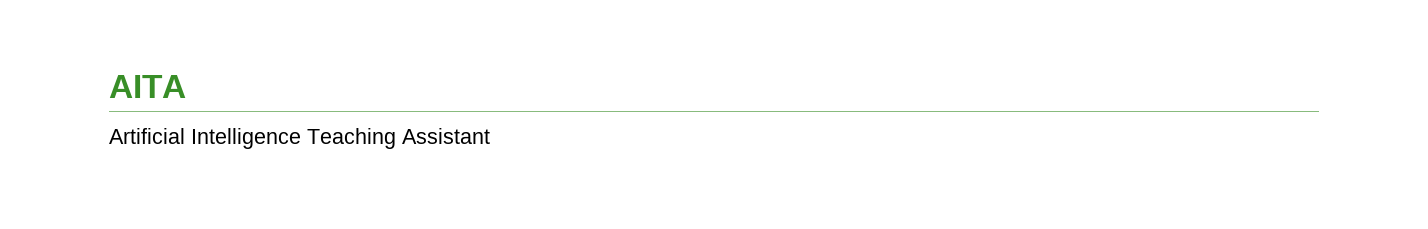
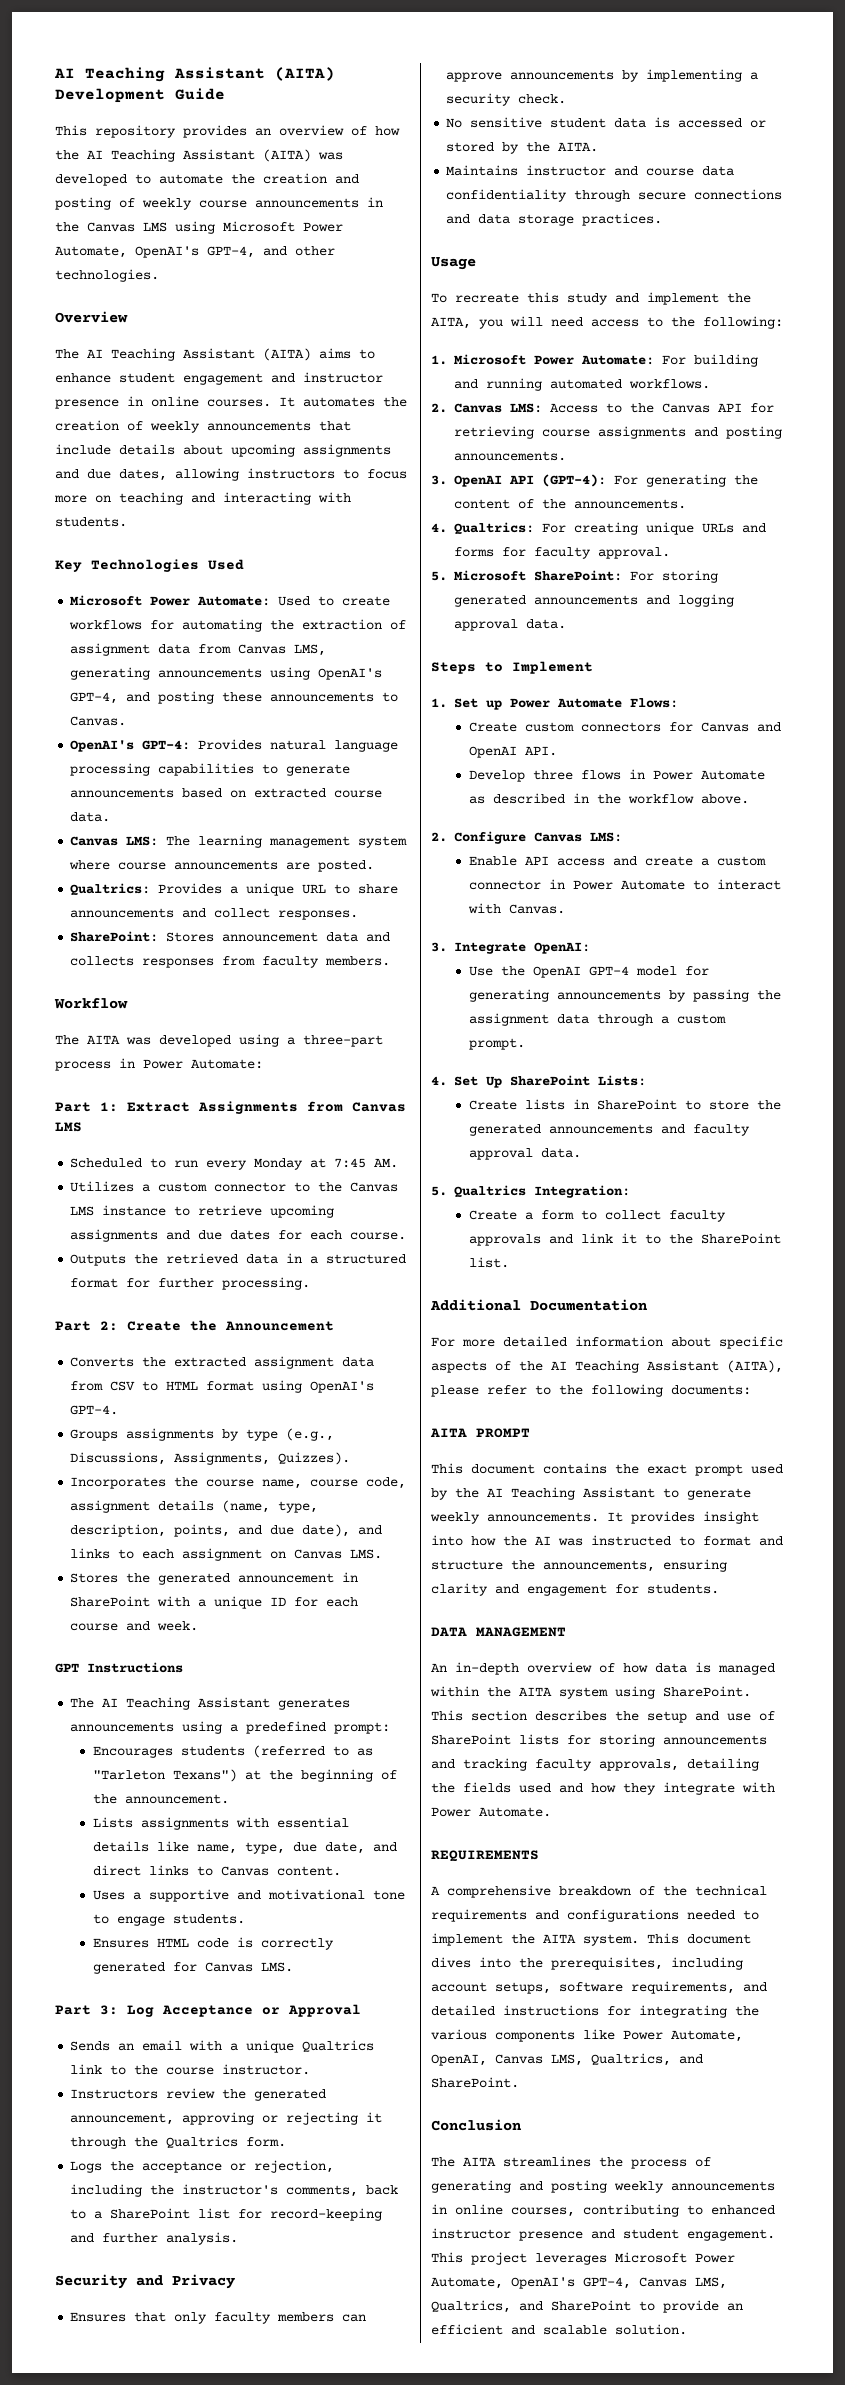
[109,75,186,98] [109,128,490,149] AITA // Artificial Intelligence Teaching Assistant -> [54,67,335,82] [55,88,225,103] [55,125,400,138] [55,149,343,162] [55,173,359,186] [55,197,383,210] [55,221,343,234] [55,246,335,258] [55,269,159,282] [55,311,128,323] [55,348,375,361] [55,372,383,385] [55,396,407,409] [55,420,351,433] [55,444,391,457] [55,468,407,481] [54,492,351,505] [55,517,127,527] [55,559,244,572] [70,595,391,606] [69,619,407,632] [70,643,327,656] [70,667,383,680] [70,691,399,704] [70,716,127,726] [70,739,399,752] [70,763,351,776] [70,788,383,798] [70,812,111,822] [70,835,408,848] [69,860,375,872] [70,883,399,896] [70,908,359,920] [70,931,391,942] [70,956,391,968] [54,998,128,1009] [55,1034,383,1047] [55,1058,263,1071] [55,1101,406,1114] [55,1122,82,1132] [70,1158,399,1170] [70,1181,399,1192] [70,1205,335,1218] [70,1229,407,1242] [70,1253,407,1266] [70,1277,311,1290] [55,1320,334,1331] [70,1356,375,1369] [70,1380,375,1393] [70,1405,119,1415] [70,1428,335,1441] [70,1452,351,1465] [70,1477,407,1489] [70,1500,319,1513] [70,1524,383,1537] [70,1548,383,1561] [70,1572,359,1585] [70,1596,359,1609] [70,1621,199,1631] [55,1662,183,1673] [70,1697,351,1710] [70,1721,391,1734] [92,1745,373,1758] [92,1769,397,1782] [92,1794,229,1804] [92,1817,349,1830] [92,1841,397,1854] [92,1865,341,1876] [92,1889,405,1902] [92,1914,245,1926] [92,1937,334,1950] [92,1962,293,1974] [55,2004,361,2017] [70,2040,375,2053] [70,2064,311,2075] [70,2088,327,2101] [70,2112,383,2125] [70,2136,287,2149] [70,2160,335,2173] [70,2184,399,2197] [70,2208,383,2221] [70,2232,239,2245] [55,2274,235,2289] [70,2312,367,2324] [446,69,759,82] [446,93,567,106] [446,117,767,128] [446,142,599,154] [446,165,735,176] [446,189,783,202] [446,213,663,226] [431,257,476,270] [431,292,751,305] [431,316,783,329] [431,354,758,367] [454,378,710,391] [431,403,774,413] [454,426,782,439] [454,451,566,461] [431,474,758,487] [454,499,686,509] [431,522,766,535] [454,547,670,559] [431,570,718,583] [454,594,734,607] [454,619,566,631] [431,661,593,674] [431,698,678,710] [468,722,781,732] [468,746,557,758] [468,769,765,782] [468,793,749,804] [431,831,622,844] [468,856,766,866] [468,879,781,890] [467,903,565,914] [431,942,590,954] [468,966,709,978] [468,989,781,1002] [468,1013,726,1026] [468,1038,525,1050] [431,1075,646,1088] [468,1099,781,1110] [468,1124,750,1136] [468,1148,581,1160] [431,1185,630,1198] [468,1210,726,1222] [468,1233,781,1246] [468,1257,509,1268] [430,1299,648,1311] [431,1336,783,1349] [431,1360,783,1373] [431,1384,751,1397] [430,1428,530,1438] [431,1463,783,1476] [431,1487,751,1500] [430,1511,759,1524] [431,1535,783,1546] [431,1559,727,1572] [431,1583,719,1596] [431,1627,566,1637] [431,1662,775,1675] [430,1686,751,1699] [431,1710,775,1723] [431,1734,767,1747] [431,1758,759,1771] [431,1782,775,1795] [431,1807,551,1817] [431,1850,539,1862] [431,1885,767,1898] [431,1909,759,1922] [431,1933,751,1946] [431,1957,743,1970] [431,1981,767,1994] [431,2005,759,2018] [431,2029,743,2042] [431,2053,703,2066] [431,2077,519,2088] [431,2119,522,2131] [431,2156,711,2169] [431,2180,775,2193] [431,2204,775,2217] [431,2228,775,2241] [431,2252,735,2265] [431,2277,727,2289] [431,2300,743,2313] [431,2324,687,2335] AI Teaching Assistant (AITA) Development Guide // This repository provides an overview of how the AI Teaching Assistant (AITA) was developed to automate the creation and posting of weekly course announcements in the Canvas LMS using Microsoft Power Automate, OpenAI's GPT-4, and other technologies. // Overview // The AI Teaching Assistant (AITA) aims to enhance student engagement and instructor presence in online courses. It automates the creation of weekly announcements that include details about upcoming assignments and due dates, allowing instructors to focus more on teaching and interacting with students. // Key Technologies Used // Microsoft Power Automate: Used to create workflows for automating the extraction of assignment data from Canvas LMS, generating announcements using OpenAI's GPT-4, and posting these announcements to Canvas. // OpenAI's GPT-4: Provides natural language processing capabilities to generate announcements based on extracted course data. // Canvas LMS: The learning management system where course announcements are posted. // Qualtrics: Provides a unique URL to share announcements and collect responses. // SharePoint: Stores announcement data and collects responses from faculty members. // Workflow // The AITA was developed using a three-part process in Power Automate: // Part 1: Extract Assignments from Canvas LMS // Scheduled to run every Monday at 7:45 AM. // Utilizes a custom connector to the Canvas LMS instance to retrieve upcoming assignments and due dates for each course. // Outputs the retrieved data in a structured format for further processing. // Part 2: Create the Announcement // Converts the extracted assignment data from CSV to HTML format using OpenAI's GPT-4. // Groups assignments by type (e.g., Discussions, Assignments, Quizzes). // Incorporates the course name, course code, assignment details (name, type, description, points, and due date), and links to each assignment on Canvas LMS. // Stores the generated announcement in SharePoint with a unique ID for each course and week. // GPT Instructions // The AI Teaching Assistant generates announcements using a predefined prompt: // Encourages students (referred to as "Tarleton Texans") at the beginning of the announcement. // Lists assignments with essential details like name, type, due date, and direct links to Canvas content. // Uses a supportive and motivational tone to engage students. // Ensures HTML code is correctly generated for Canvas LMS. // Part 3: Log Acceptance or Approval // Sends an email with a unique Qualtrics link to the course instructor. // Instructors review the generated announcement, approving or rejecting it through the Qualtrics form. // Logs the acceptance or rejection, including the instructor's comments, back to a SharePoint list for record-keeping and further analysis. // Security and Privacy // Ensures that only faculty members can approve announcements by implementing a security check. // No sensitive student data is accessed or stored by the AITA. // Maintains instructor and course data confidentiality through secure connections and data storage practices. // Usage // To recreate this study and implement the AITA, you will need access to the following: // 1. Microsoft Power Automate: For building and running automated workflows. // 2. Canvas LMS: Access to the Canvas API for retrieving course assignments and posting announcements. // 3. OpenAI API (GPT-4): For generating the content of the announcements. // 4. Qualtrics: For creating unique URLs and forms for faculty approval. // 5. Microsoft SharePoint: For storing generated announcements and logging approval data. // Steps to Implement // 1. Set up Power Automate Flows: // Create custom connectors for Canvas and OpenAI API. // Develop three flows in Power Automate as described in the workflow above. // 2. Configure Canvas LMS: // Enable API access and create a custom connector in Power Automate to interact with Canvas. // 3. Integrate OpenAI: // Use the OpenAI GPT-4 model for generating announcements by passing the assignment data through a custom prompt. // 4. Set Up SharePoint Lists: // Create lists in SharePoint to store the generated announcements and faculty approval data. // 5. Qualtrics Integration: // Create a form to collect faculty approvals and link it to the SharePoint list. // Additional Documentation // For more detailed information about specific aspects of the AI Teaching Assistant (AITA), please refer to the following documents: // AITA PROMPT // This document contains the exact prompt used by the AI Teaching Assistant to generate weekly announcements. It provides insight into how the AI was instructed to format and structure the announcements, ensuring clarity and engagement for students. // DATA MANAGEMENT // An in-depth overview of how data is managed within the AITA system using SharePoint. This section describes the setup and use of SharePoint lists for storing announcements and tracking faculty approvals, detailing the fields used and how they integrate with Power Automate. // REQUIREMENTS // A comprehensive breakdown of the technical requirements and configurations needed to implement the AITA system. This document dives into the prerequisites, including account setups, software requirements, and detailed instructions for integrating the various components like Power Automate, OpenAI, Canvas LMS, Qualtrics, and SharePoint. // Conclusion // The AITA streamlines the process of generating and posting weekly announcements in online courses, contributing to enhanced instructor presence and student engagement. This project leverages Microsoft Power Automate, OpenAI's GPT-4, Canvas LMS, Qualtrics, and SharePoint to provide an efficient and scalable solution.

